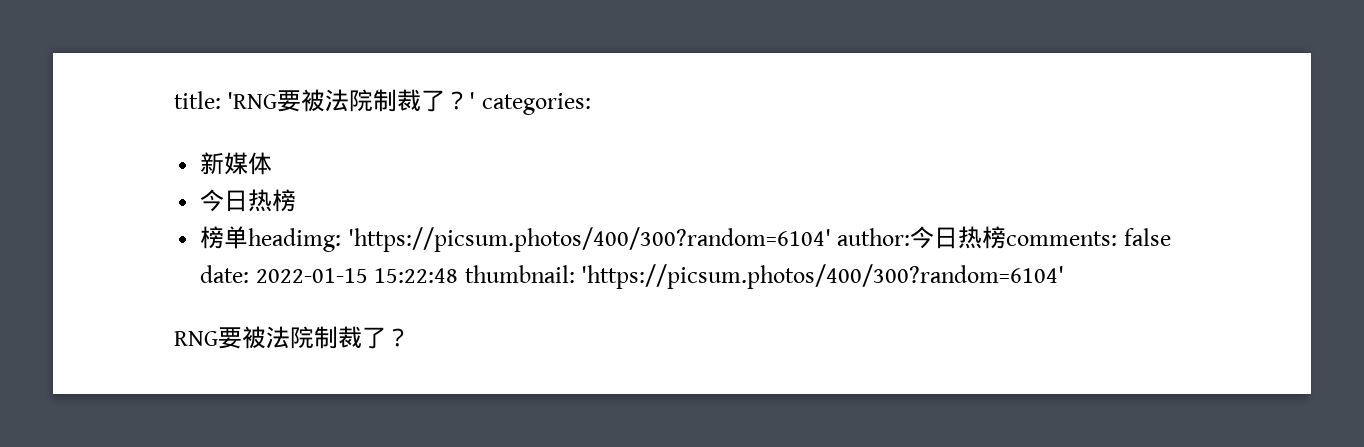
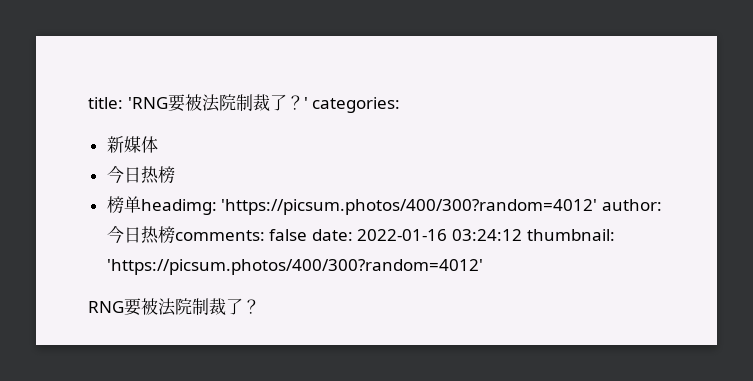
[347,227,831,252] 'https://picsum.photos/400/300?random=6104' -> [221,199,598,215] 'https://picsum.photos/400/300?random=4012'
[255,264,1065,289] 2022-01-15 15:22:48 thumbnail: 'https://picsum.photos/400/300?random=6104' -> [357,229,615,241] [106,259,483,275] 2022-01-16 03:24:12 thumbnail: 'https://picsum.photos/400/300?random=4012'

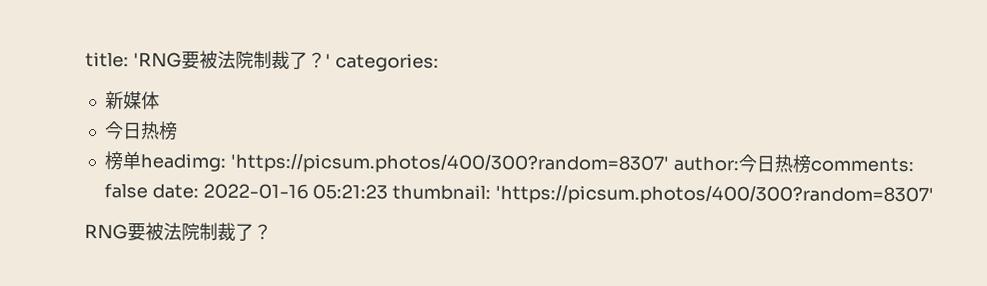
[221,199,598,215] 'https://picsum.photos/400/300?random=4012' -> [229,152,669,174] 'https://picsum.photos/400/300?random=8307'
[452,229,615,241] [106,259,483,275] 03:24:12 thumbnail: 'https://picsum.photos/400/300?random=4012' -> [312,184,935,206] 05:21:23 thumbnail: 'https://picsum.photos/400/300?random=8307'

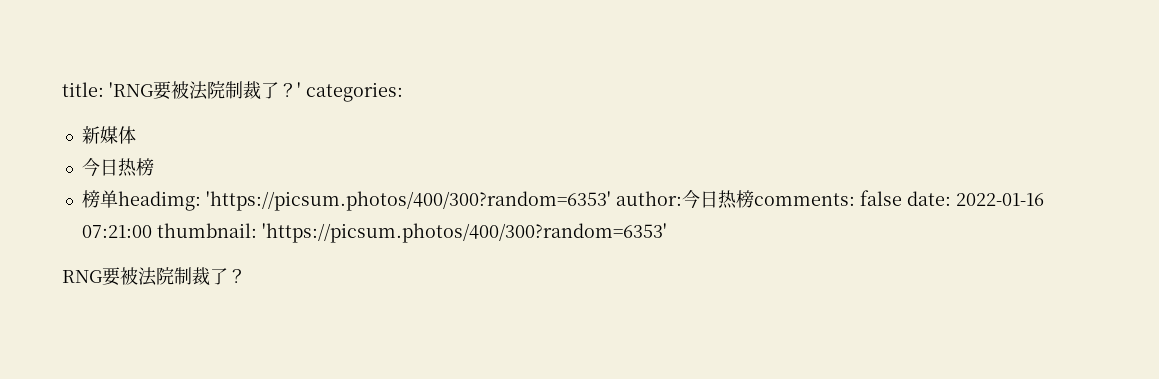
[229,152,669,174] 'https://picsum.photos/400/300?random=8307' -> [205,191,611,211] 'https://picsum.photos/400/300?random=6353'
[312,184,935,206] 05:21:23 thumbnail: 'https://picsum.photos/400/300?random=8307' -> [81,223,667,243] 07:21:00 thumbnail: 'https://picsum.photos/400/300?random=6353'

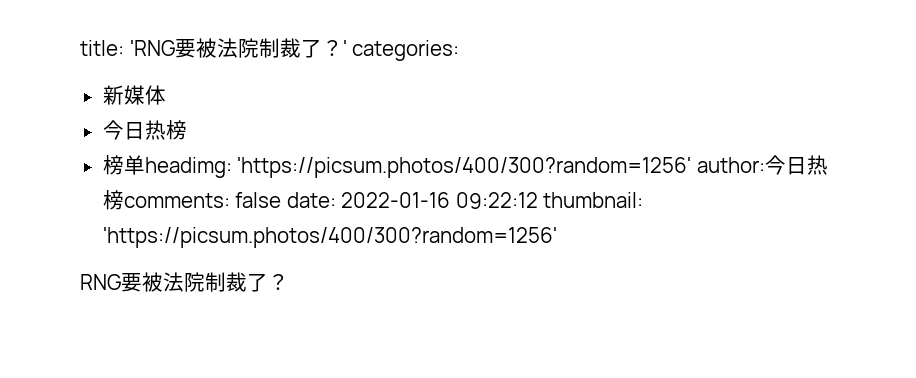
[205,191,611,211] 'https://picsum.photos/400/300?random=6353' -> [237,157,692,178] 'https://picsum.photos/400/300?random=1256'
[81,223,667,243] 07:21:00 thumbnail: 'https://picsum.photos/400/300?random=6353' -> [455,192,644,209] [102,227,557,248] 09:22:12 thumbnail: 'https://picsum.photos/400/300?random=1256'

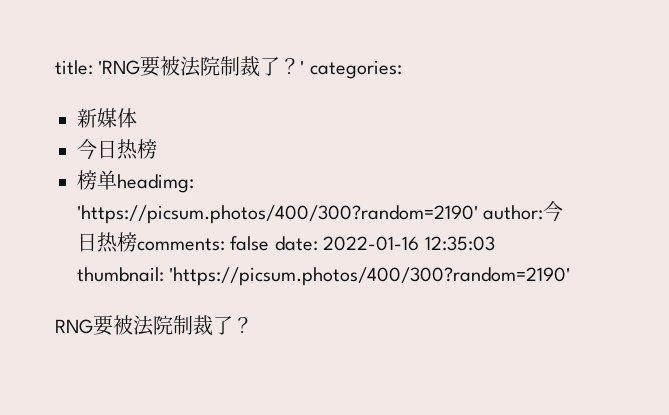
[237,157,692,178] 'https://picsum.photos/400/300?random=1256' -> [77,205,478,224] 'https://picsum.photos/400/300?random=2190'
[455,192,644,209] [102,227,557,248] 09:22:12 thumbnail: 'https://picsum.photos/400/300?random=1256' -> [424,236,495,251] [77,267,571,286] 12:35:03 thumbnail: 'https://picsum.photos/400/300?random=2190'

